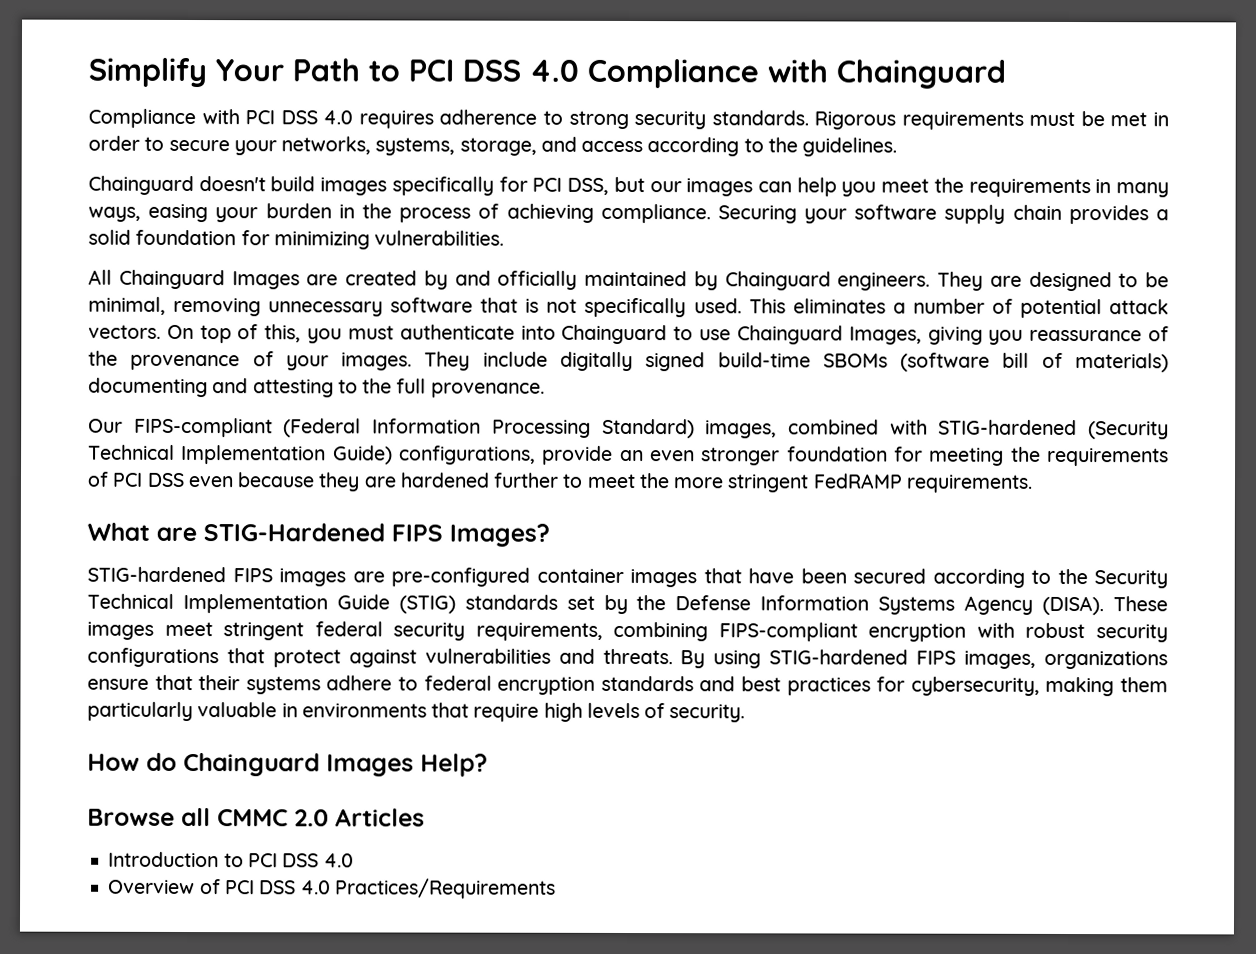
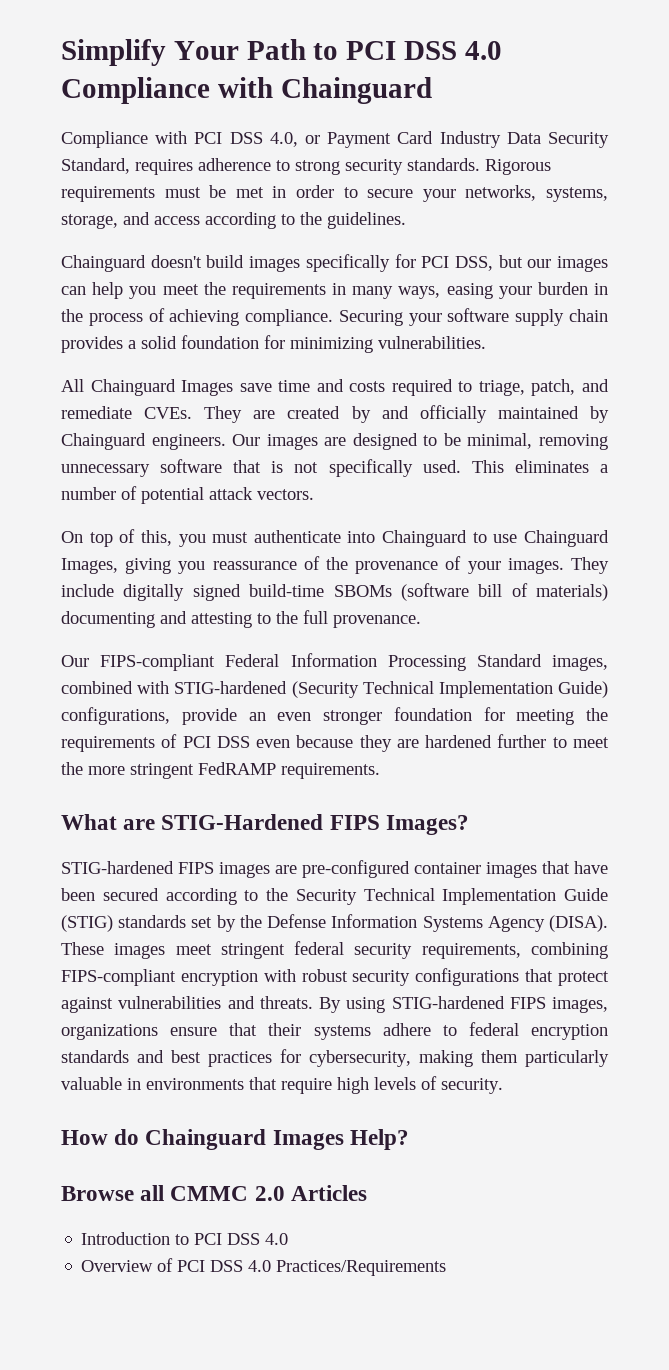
[323,110,354,125] 4.0 -> [269,131,609,148] [61,158,130,174] 4.0, or Payment Card Industry Data Security Standard,
(300, 280) none -> [239,379,609,396] [61,406,243,423] save time and costs required to triage, patch, and remediate CVEs. They
[937,271,983,291] They -> [232,434,318,450] Our images
(161, 331) none -> (314, 494) //
[283,418,362,438] (Federal -> [225,654,280,667] Federal
[601,418,695,439] Standard) -> [476,654,542,667] Standard

